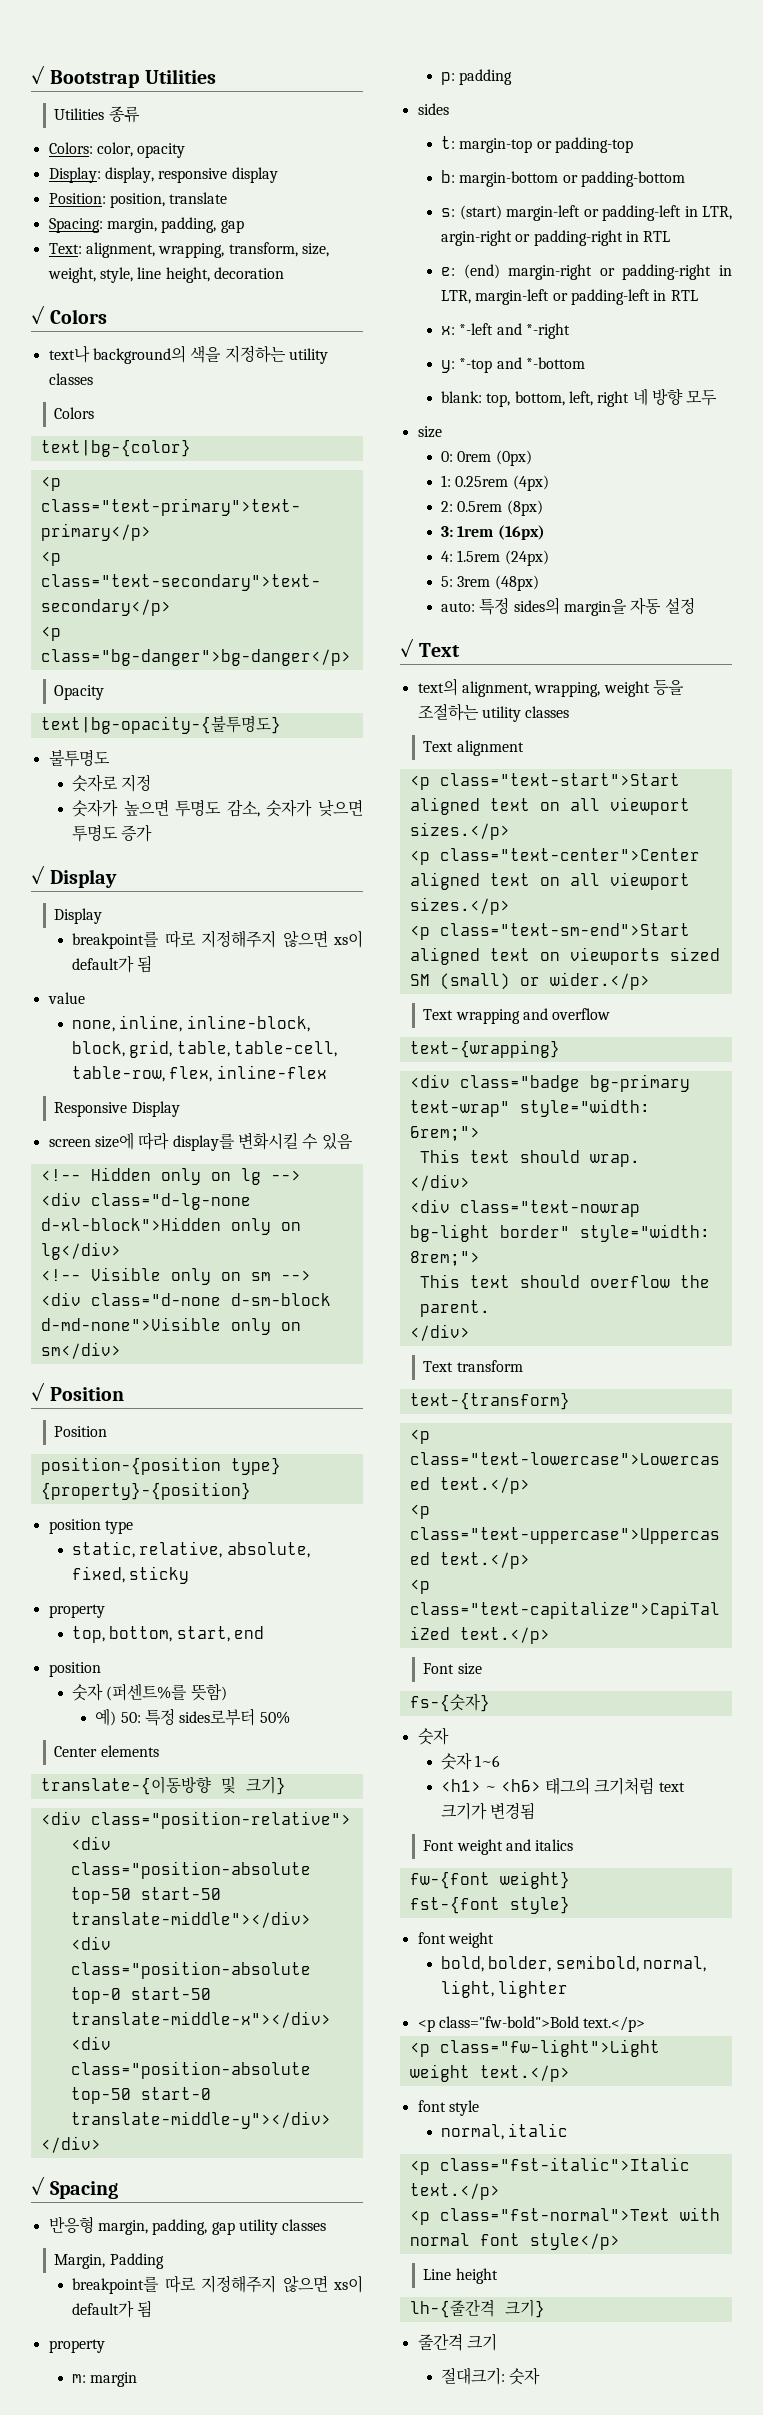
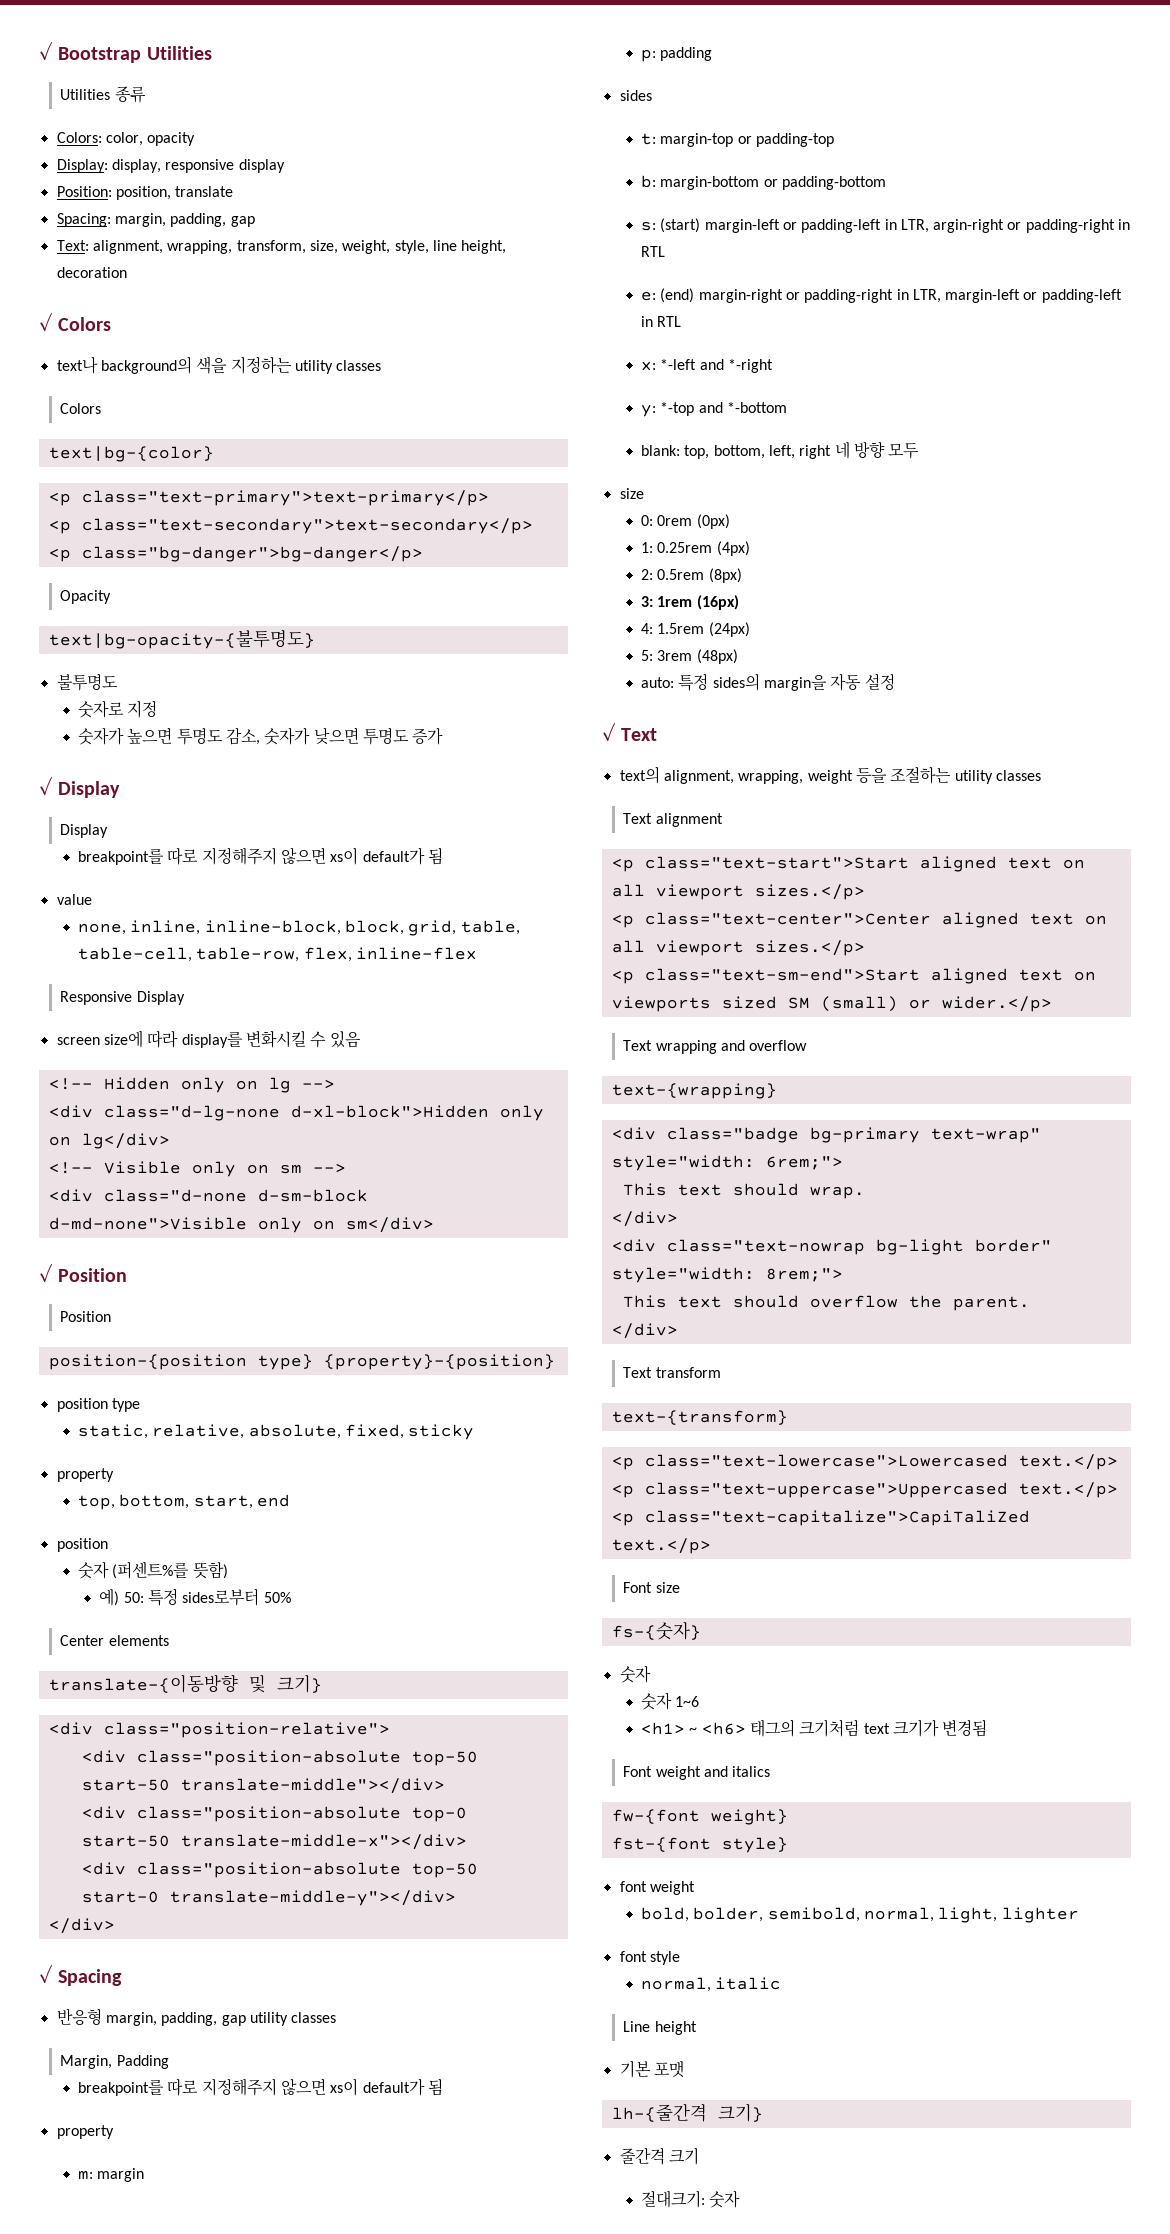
[417,2016,646,2032] [409,2039,660,2057] [409,2064,570,2082] [417,2100,479,2116] [440,2123,569,2140] [409,2157,690,2175] [409,2183,500,2200] [409,2207,720,2225] [409,2233,620,2250] <p class="fw-bold">Bold text.</p> // <p class="fw-light">Light weight text.</p> // font style // normal, italic // <p class="fst-italic">Italic text.</p> // <p class="fst-normal">Text with normal font style</p> -> [619,1951,680,1965] [640,1977,782,1992] font style // normal, italic
(498, 2276) none -> [619,2060,684,2078] // 기본 포맷

